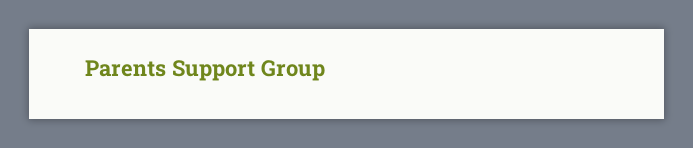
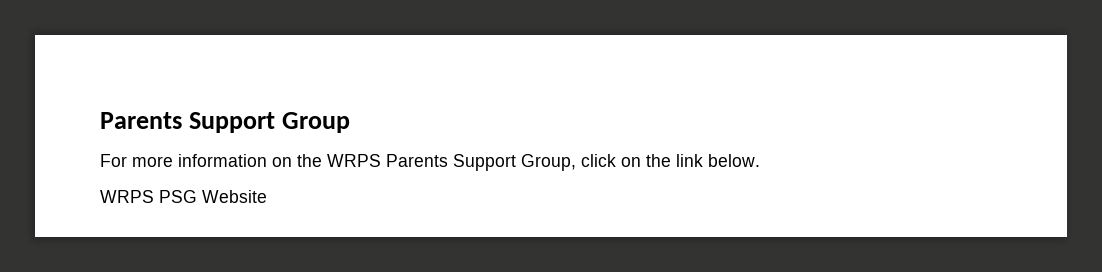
(325, 70) none -> [100,154,760,171] [100,190,267,203] // For more information on the WRPS Parents Support Group, click on the link below. // WRPS PSG Website

